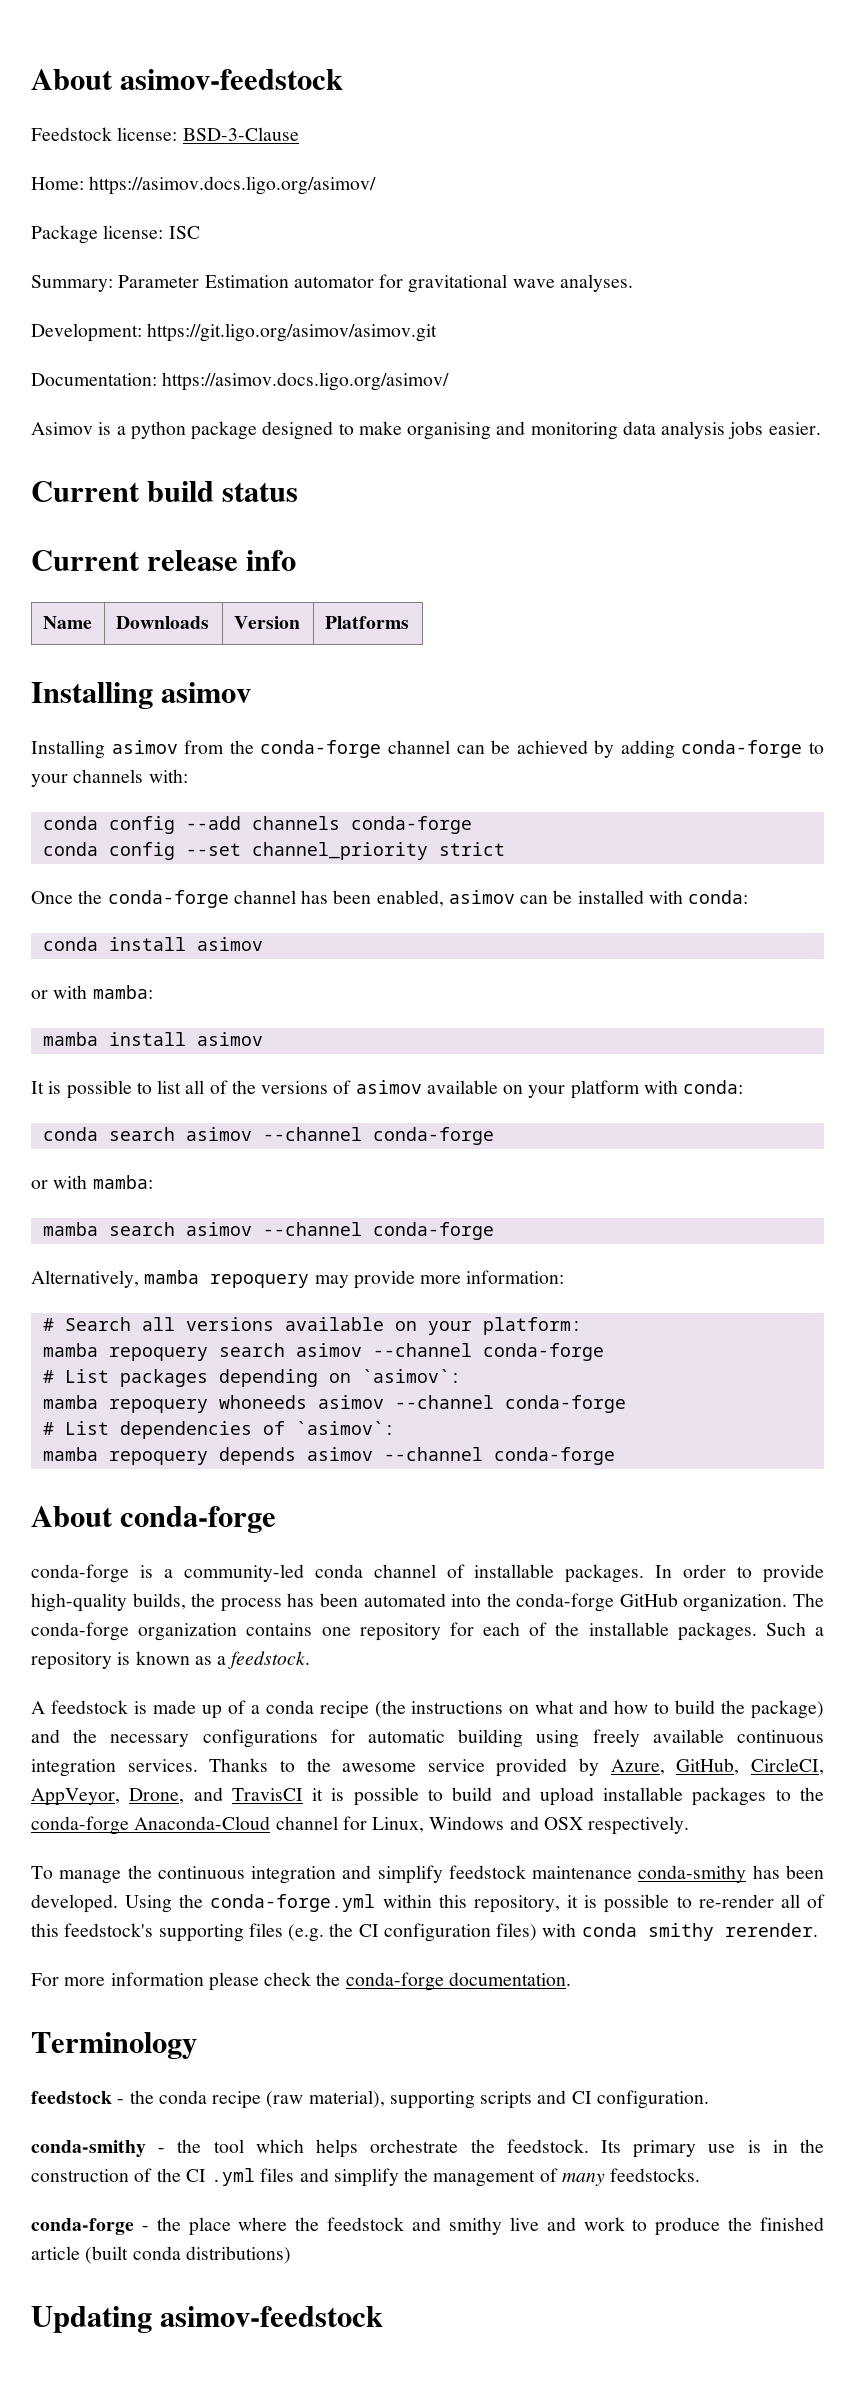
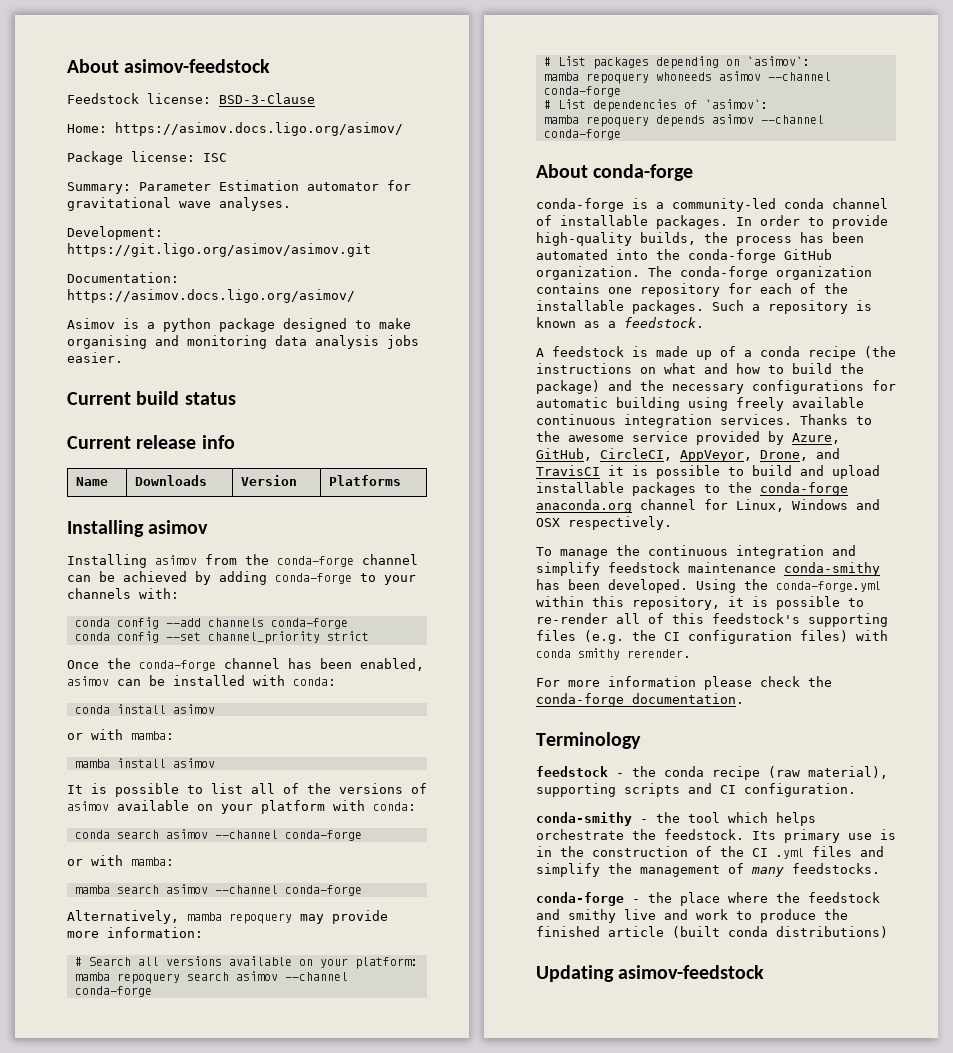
[134,1816,271,1830] Anaconda-Cloud -> [536,499,632,513] anaconda.org

